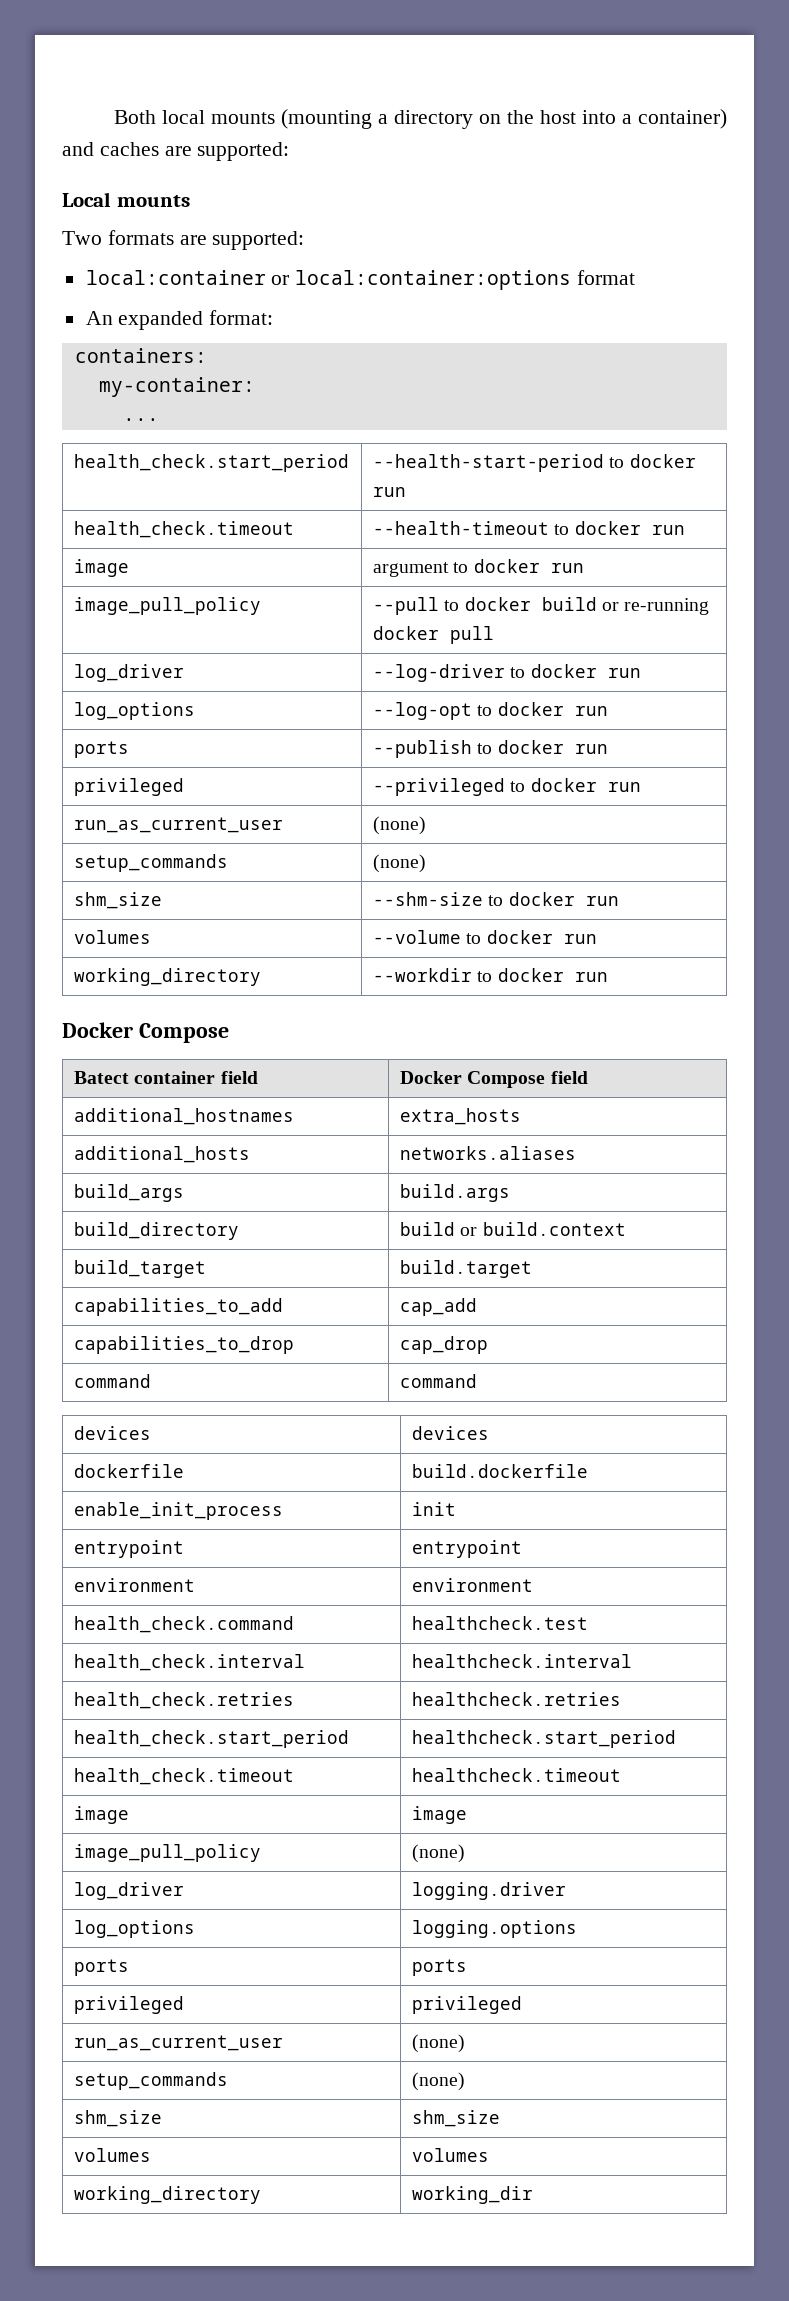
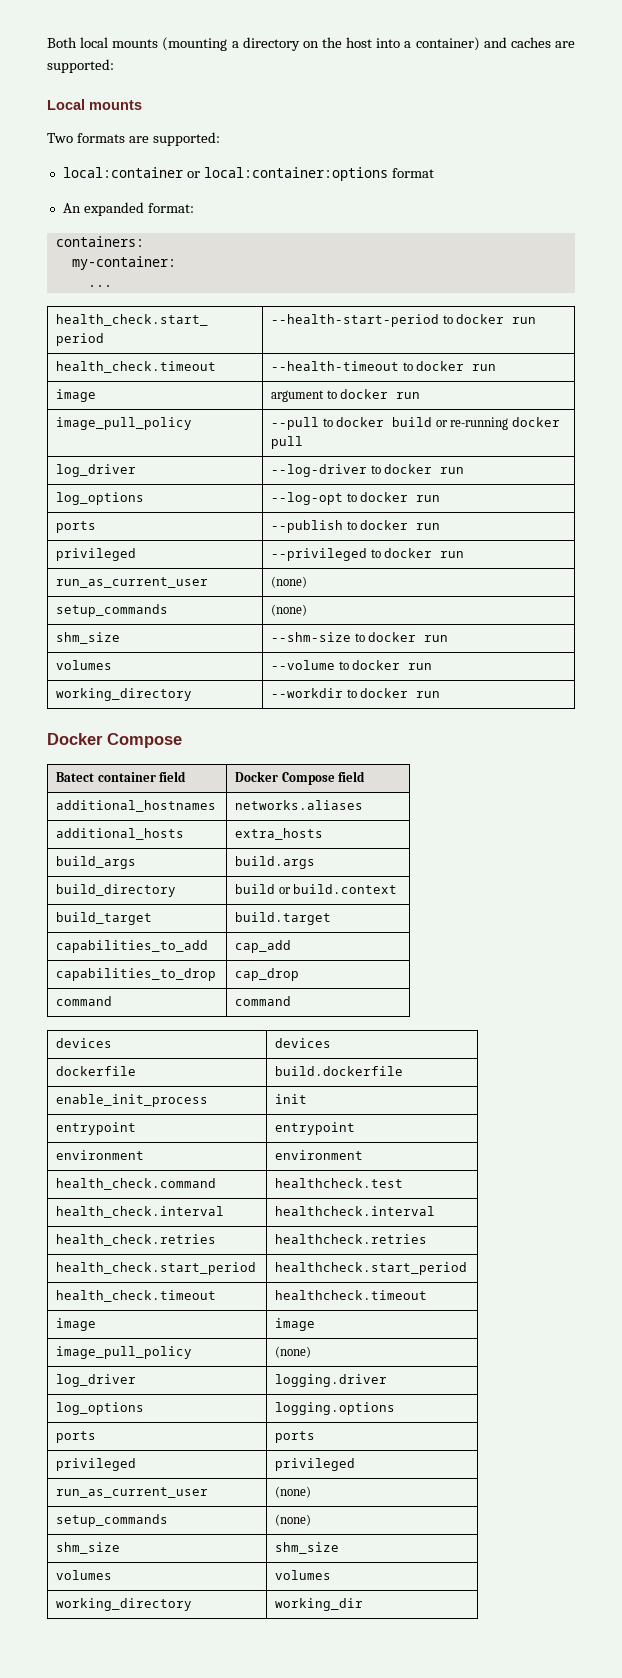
[400,1108,522,1125] extra_hosts -> [235,800,364,810] networks.aliases
[400,1146,577,1160] networks.aliases -> [235,828,324,840] extra_hosts

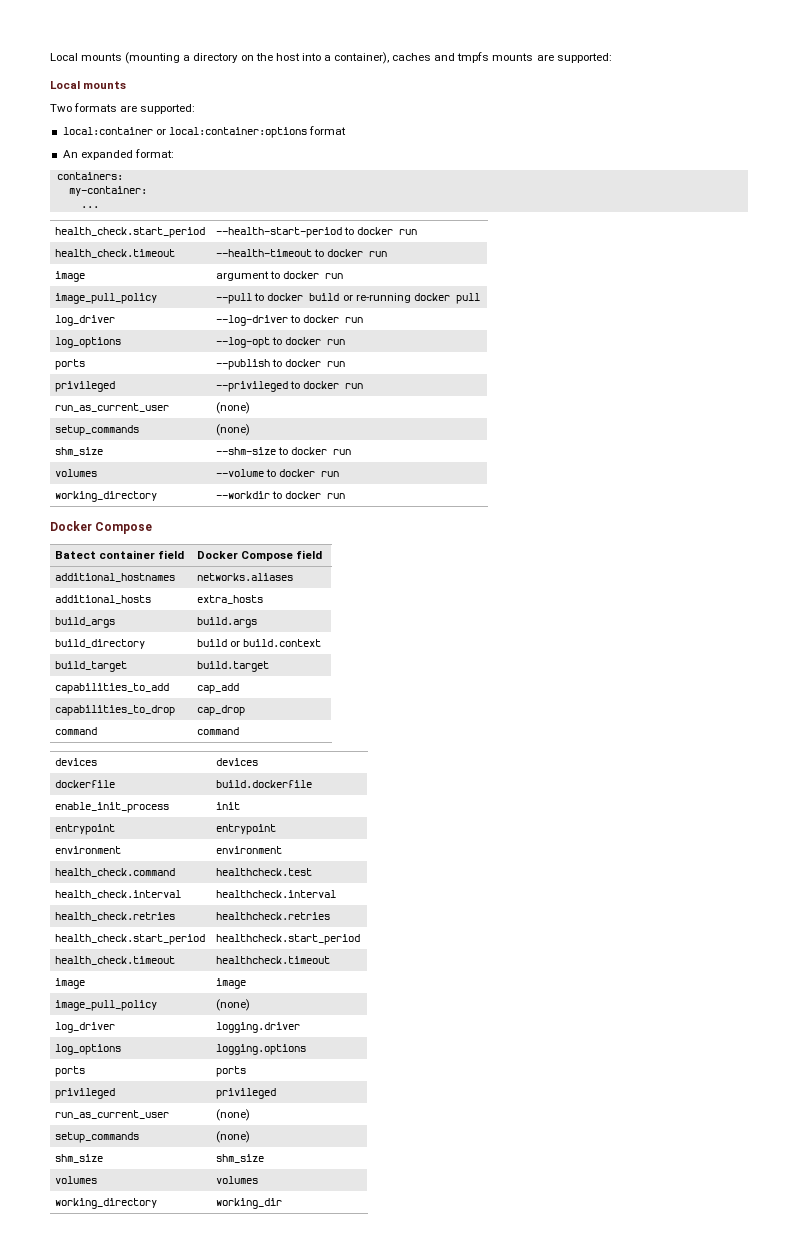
[47,37,109,48] Both local -> [50,53,78,61] Local
[415,37,551,51] container) and caches -> [334,52,534,64] container), caches and tmpfs mounts

